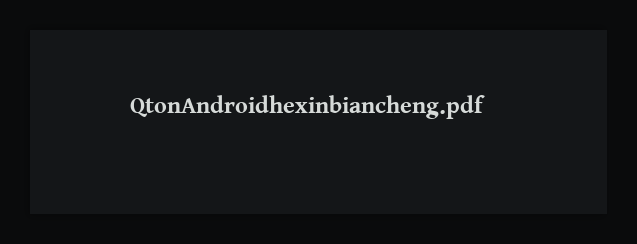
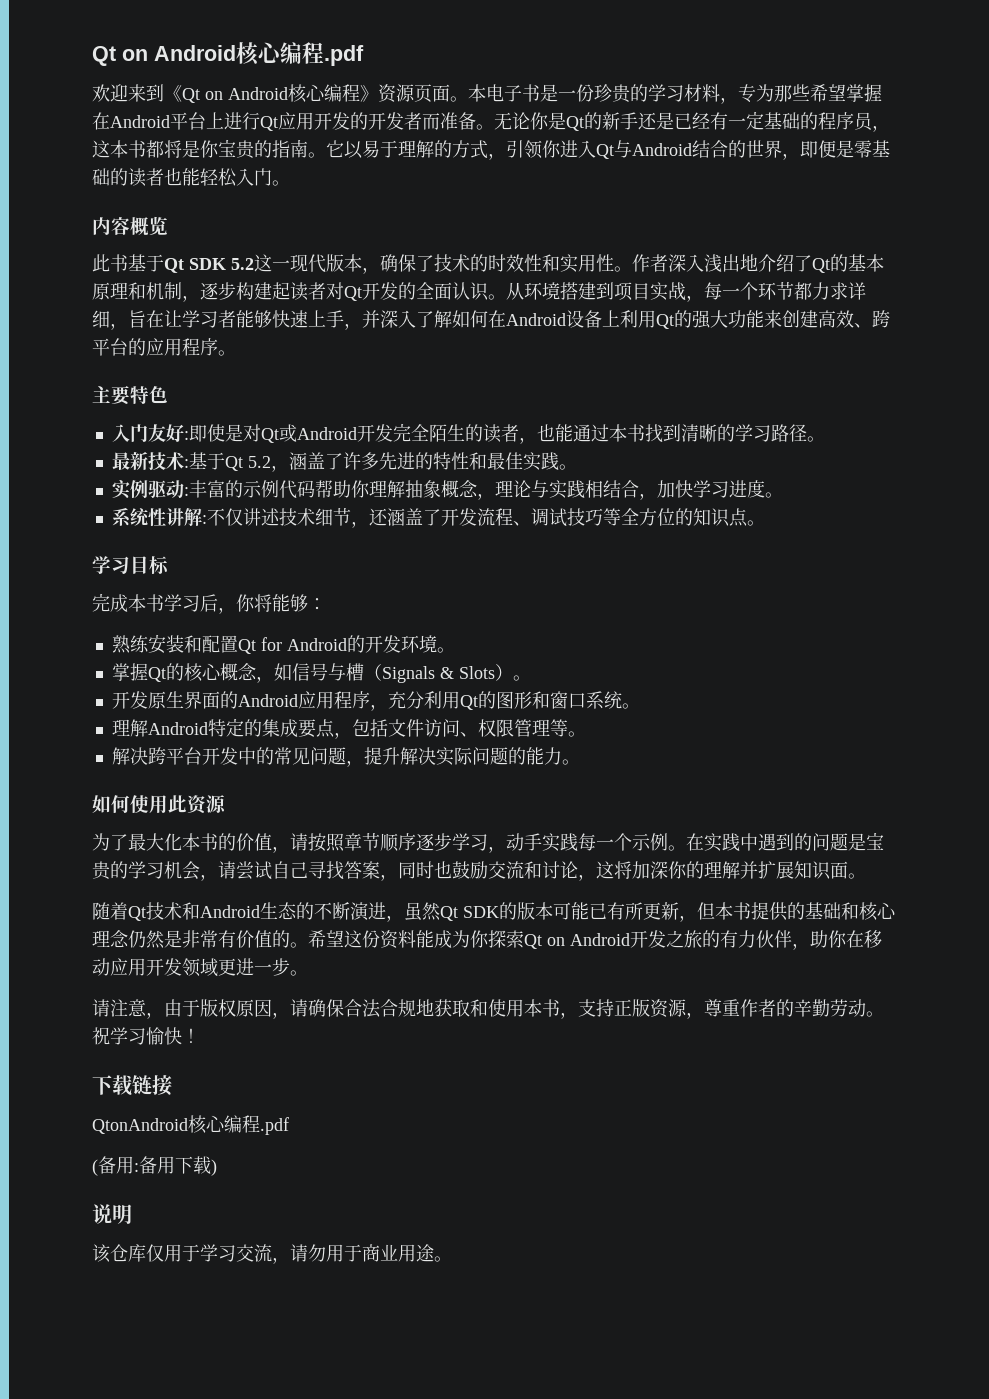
[130,95,485,119] QtonAndroidhexinbiancheng.pdf -> [92,42,364,66] [92,84,882,104] [92,111,890,132] [92,139,890,160] [92,168,290,187] [92,216,168,236] [92,254,884,274] [92,282,866,302] [92,310,890,330] [92,338,236,356] [92,386,168,405] [111,423,825,444] [111,452,577,472] [111,480,783,500] [111,507,765,528] [92,556,169,575] [92,593,326,614] [111,634,455,654] [111,663,531,683] [111,691,640,711] [111,718,586,739] [111,747,580,767] [92,795,226,814] [92,832,884,853] [92,861,866,881] [92,902,896,922] [92,930,882,950] [92,958,308,977] [92,999,884,1019] [92,1027,200,1045] [92,1075,172,1096] [92,1115,289,1135] [92,1156,217,1176] [92,1204,132,1224] [92,1244,452,1264] Qt on Android核心编程.pdf // 欢迎来到《Qt on Android核心编程》资源页面。本电子书是一份珍贵的学习材料，专为那些希望掌握在Android平台上进行Qt应用开发的开发者而准备。无论你是Qt的新手还是已经有一定基础的程序员，这本书都将是你宝贵的指南。它以易于理解的方式，引领你进入Qt与Android结合的世界，即便是零基础的读者也能轻松入门。 // 内容概览 // 此书基于Qt SDK 5.2这一现代版本，确保了技术的时效性和实用性。作者深入浅出地介绍了Qt的基本原理和机制，逐步构建起读者对Qt开发的全面认识。从环境搭建到项目实战，每一个环节都力求详细，旨在让学习者能够快速上手，并深入了解如何在Android设备上利用Qt的强大功能来创建高效、跨平台的应用程序。 // 主要特色 // 入门友好:即使是对Qt或Android开发完全陌生的读者，也能通过本书找到清晰的学习路径。 // 最新技术:基于Qt 5.2，涵盖了许多先进的特性和最佳实践。 // 实例驱动:丰富的示例代码帮助你理解抽象概念，理论与实践相结合，加快学习进度。 // 系统性讲解:不仅讲述技术细节，还涵盖了开发流程、调试技巧等全方位的知识点。 // 学习目标 // 完成本书学习后，你将能够： // 熟练安装和配置Qt for Android的开发环境。 // 掌握Qt的核心概念，如信号与槽（Signals & Slots）。 // 开发原生界面的Android应用程序，充分利用Qt的图形和窗口系统。 // 理解Android特定的集成要点，包括文件访问、权限管理等。 // 解决跨平台开发中的常见问题，提升解决实际问题的能力。 // 如何使用此资源 // 为了最大化本书的价值，请按照章节顺序逐步学习，动手实践每一个示例。在实践中遇到的问题是宝贵的学习机会，请尝试自己寻找答案，同时也鼓励交流和讨论，这将加深你的理解并扩展知识面。 // 随着Qt技术和Android生态的不断演进，虽然Qt SDK的版本可能已有所更新，但本书提供的基础和核心理念仍然是非常有价值的。希望这份资料能成为你探索Qt on Android开发之旅的有力伙伴，助你在移动应用开发领域更进一步。 // 请注意，由于版权原因，请确保合法合规地获取和使用本书，支持正版资源，尊重作者的辛勤劳动。祝学习愉快！ // 下载链接 // QtonAndroid核心编程.pdf // (备用:备用下载) // 说明 // 该仓库仅用于学习交流，请勿用于商业用途。

